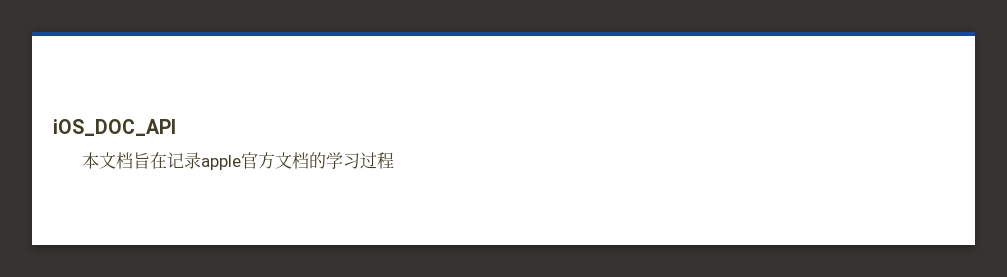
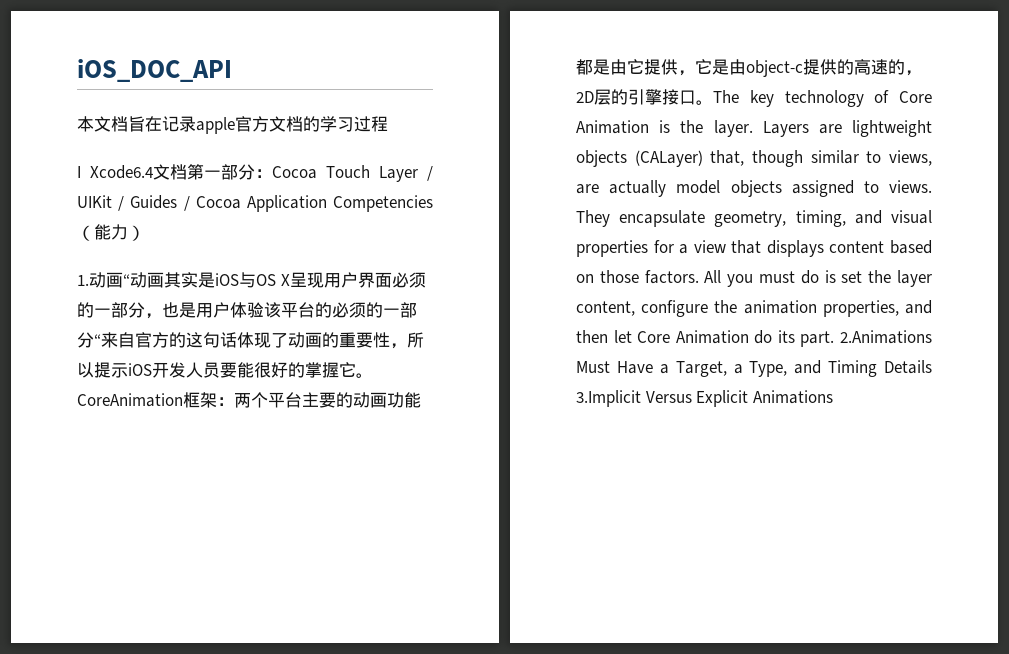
(395, 160) none -> [77,164,433,182] [77,195,433,212] [77,224,145,241] [77,272,426,288] [77,302,417,319] [77,332,424,349] [77,362,373,378] [77,392,421,408] [576,59,922,77] [576,89,932,107] [576,120,932,137] [576,150,932,167] [576,180,932,197] [576,210,932,227] [576,240,932,257] [576,270,932,287] [576,300,932,317] [576,330,932,347] [576,360,932,377] [576,390,833,407] // I Xcode6.4文档第一部分：Cocoa Touch Layer / UIKit / Guides / Cocoa Application Competencies（能力） // 1.动画“动画其实是iOS与OS X呈现用户界面必须的一部分，也是用户体验该平台的必须的一部分“来自官方的这句话体现了动画的重要性，所以提示iOS开发人员要能很好的掌握它。CoreAnimation框架：两个平台主要的动画功能都是由它提供，它是由object-c提供的高速的，2D层的引擎接口。The key technology of Core Animation is the layer. Layers are lightweight objects (CALayer) that, though similar to views, are actually model objects assigned to views. They encapsulate geometry, timing, and visual properties for a view that displays content based on those factors. All you must do is set the layer content, configure the animation properties, and then let Core Animation do its part. 2.Animations Must Have a Target, a Type, and Timing Details 3.Implicit Versus Explicit Animations

